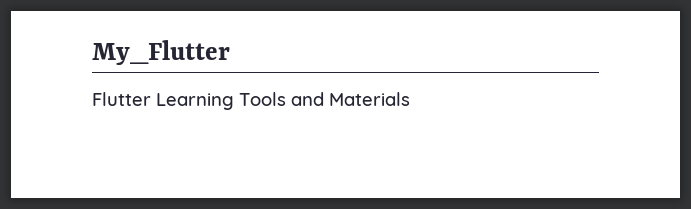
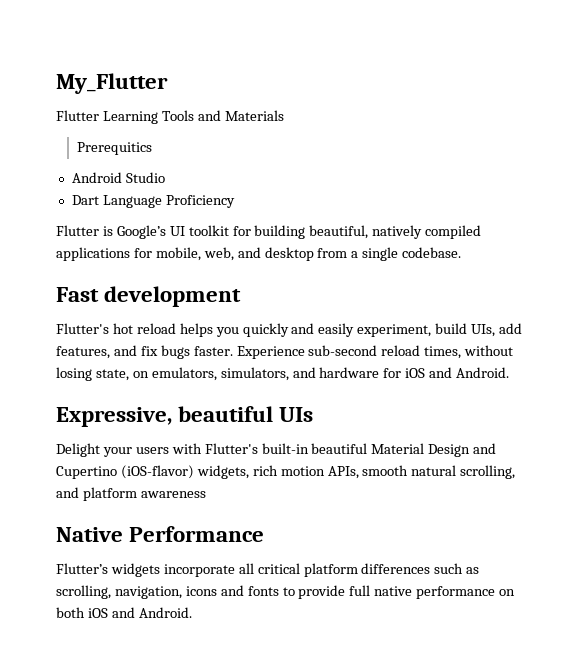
(410, 99) none -> [77,142,153,155] [71,172,165,183] [71,195,235,208] [56,225,482,239] [56,247,462,261] [56,286,242,307] [56,323,523,337] [56,345,514,359] [56,367,510,381] [56,406,314,427] [56,443,497,457] [56,465,516,479] [56,487,206,501] [56,526,265,542] [56,563,480,577] [56,585,516,599] [56,607,192,618] // Prerequitics // Android Studio // Dart Language Proficiency // Flutter is Google’s UI toolkit for building beautiful, natively compiled applications for mobile, web, and desktop from a single codebase. // Fast development // Flutter's hot reload helps you quickly and easily experiment, build UIs, add features, and fix bugs faster. Experience sub-second reload times, without losing state, on emulators, simulators, and hardware for iOS and Android. // Expressive, beautiful UIs // Delight your users with Flutter's built-in beautiful Material Design and Cupertino (iOS-flavor) widgets, rich motion APIs, smooth natural scrolling, and platform awareness // Native Performance // Flutter’s widgets incorporate all critical platform differences such as scrolling, navigation, icons and fonts to provide full native performance on both iOS and Android.

